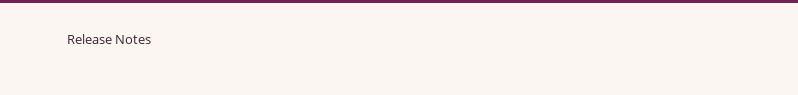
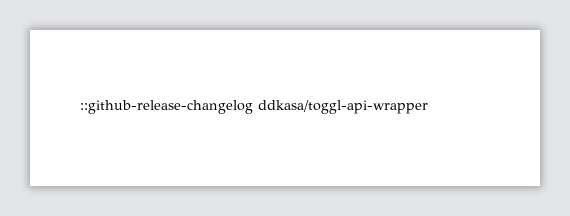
[67,34,152,44] Release Notes -> [80,100,428,114] ::github-release-changelog ddkasa/toggl-api-wrapper

